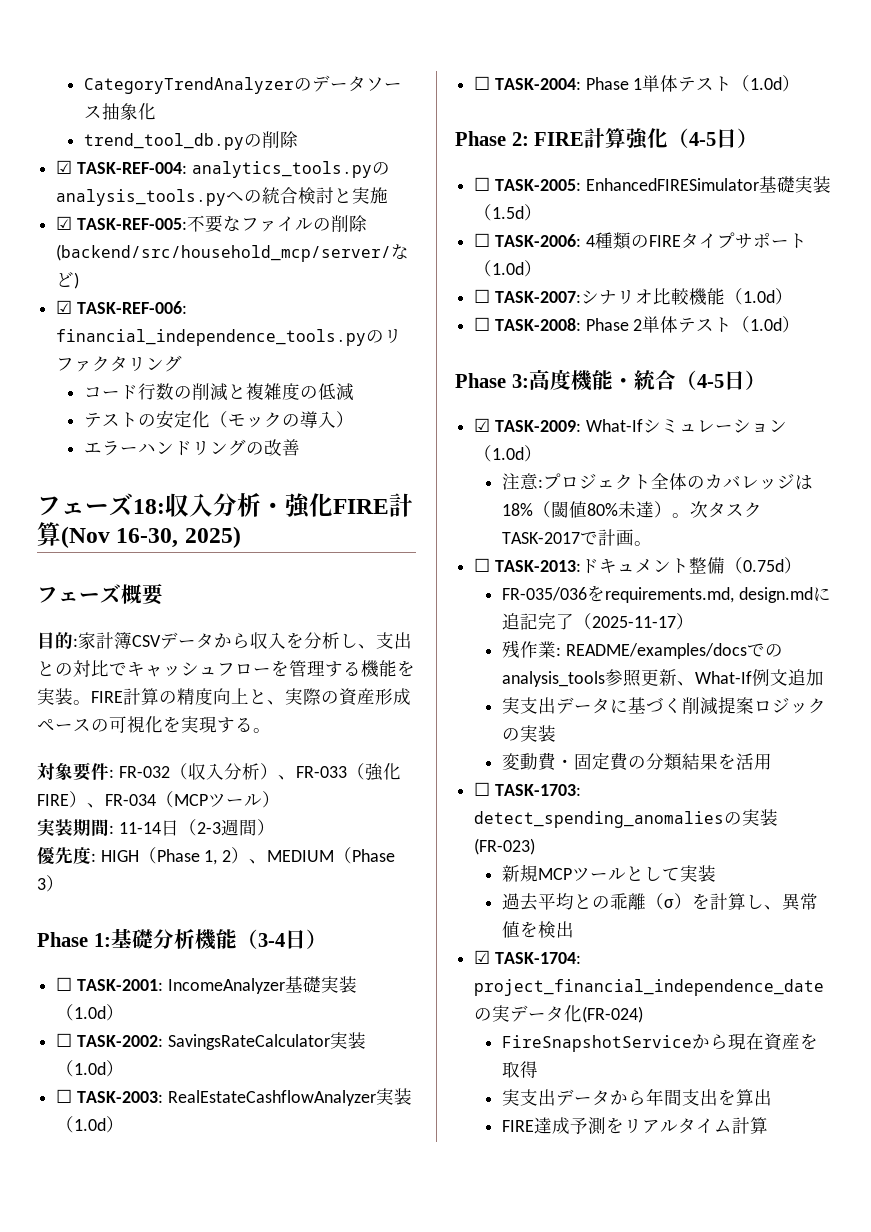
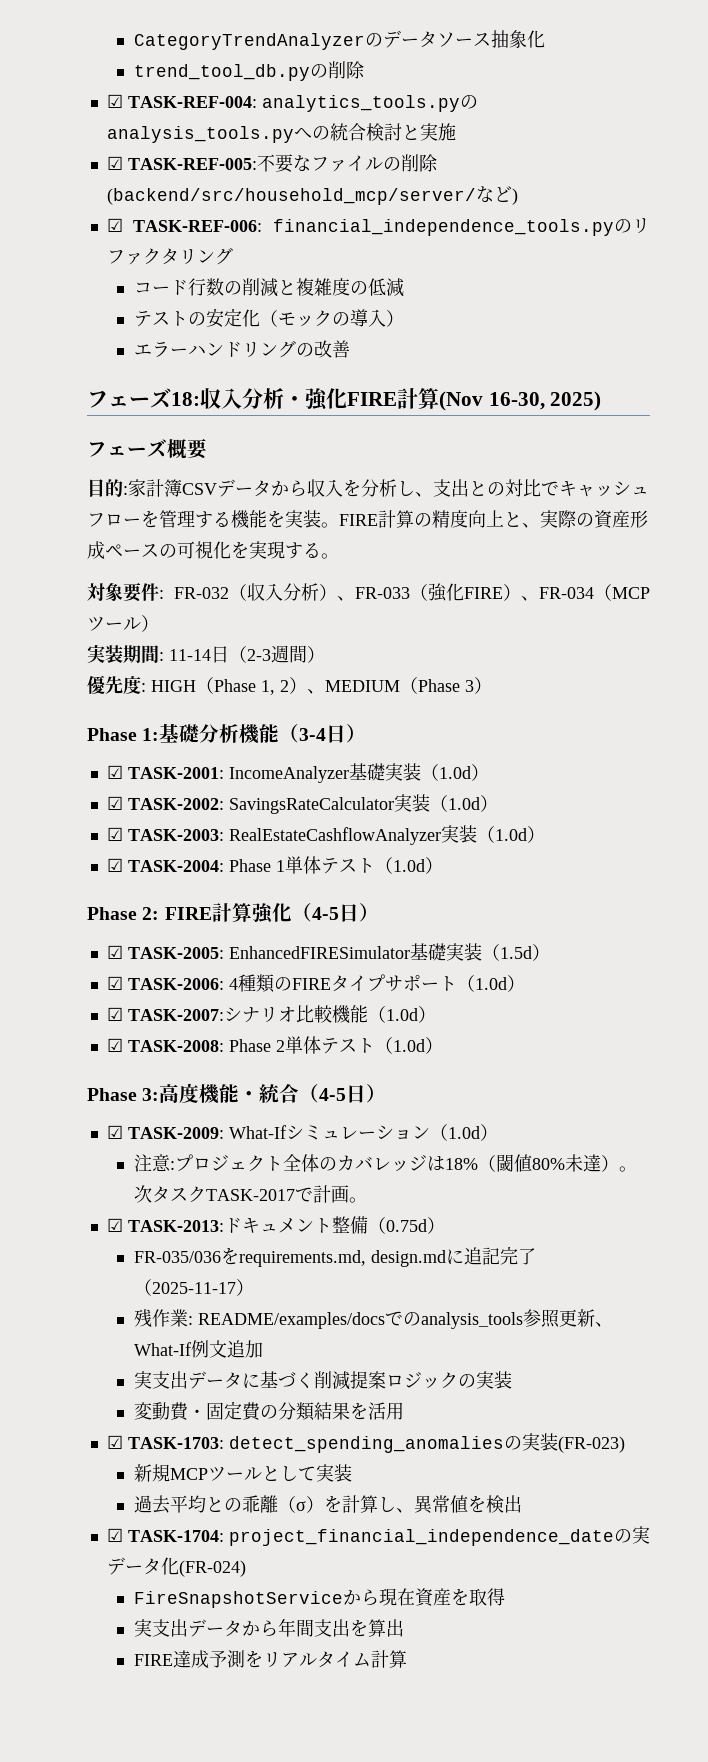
[56,977,73,991] ☐ -> [106,765,123,779] ☑
[56,1033,73,1047] ☐ -> [106,796,123,810] ☑
[56,1089,73,1103] ☐ -> [106,827,123,841] ☑
[474,76,491,90] ☐ -> [106,858,123,872] ☑
[474,177,491,191] ☐ -> [106,945,123,959] ☑
[474,233,491,247] ☐ -> [106,976,123,990] ☑
[474,289,491,303] ☐ -> [106,1007,123,1021] ☑
[474,317,491,331] ☐ -> [106,1038,123,1052] ☑
[474,558,491,572] ☐ -> [106,1218,123,1232] ☑
[474,782,491,796] ☐ -> [106,1435,123,1449] ☑

